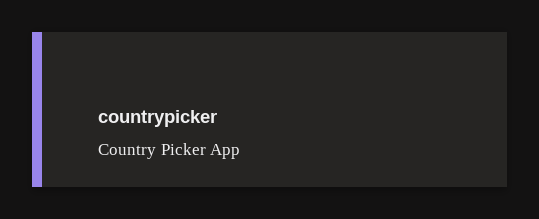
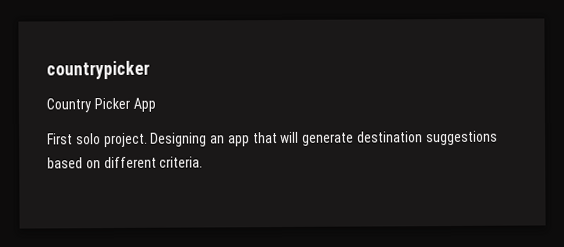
(241, 151) none -> [47,130,498,148] [47,156,204,169] // First solo project. Designing an app that will generate destination suggestions based on different criteria.

